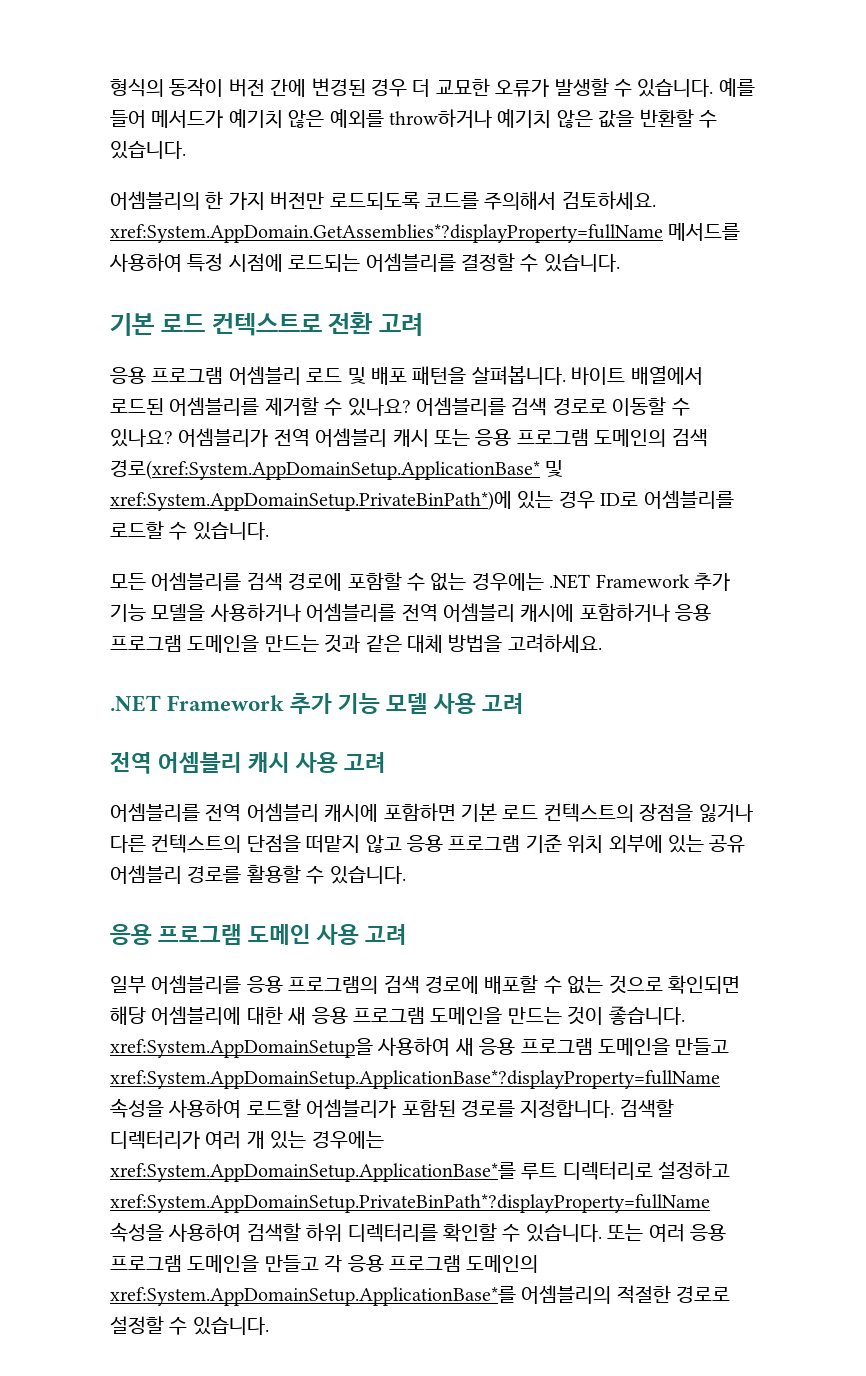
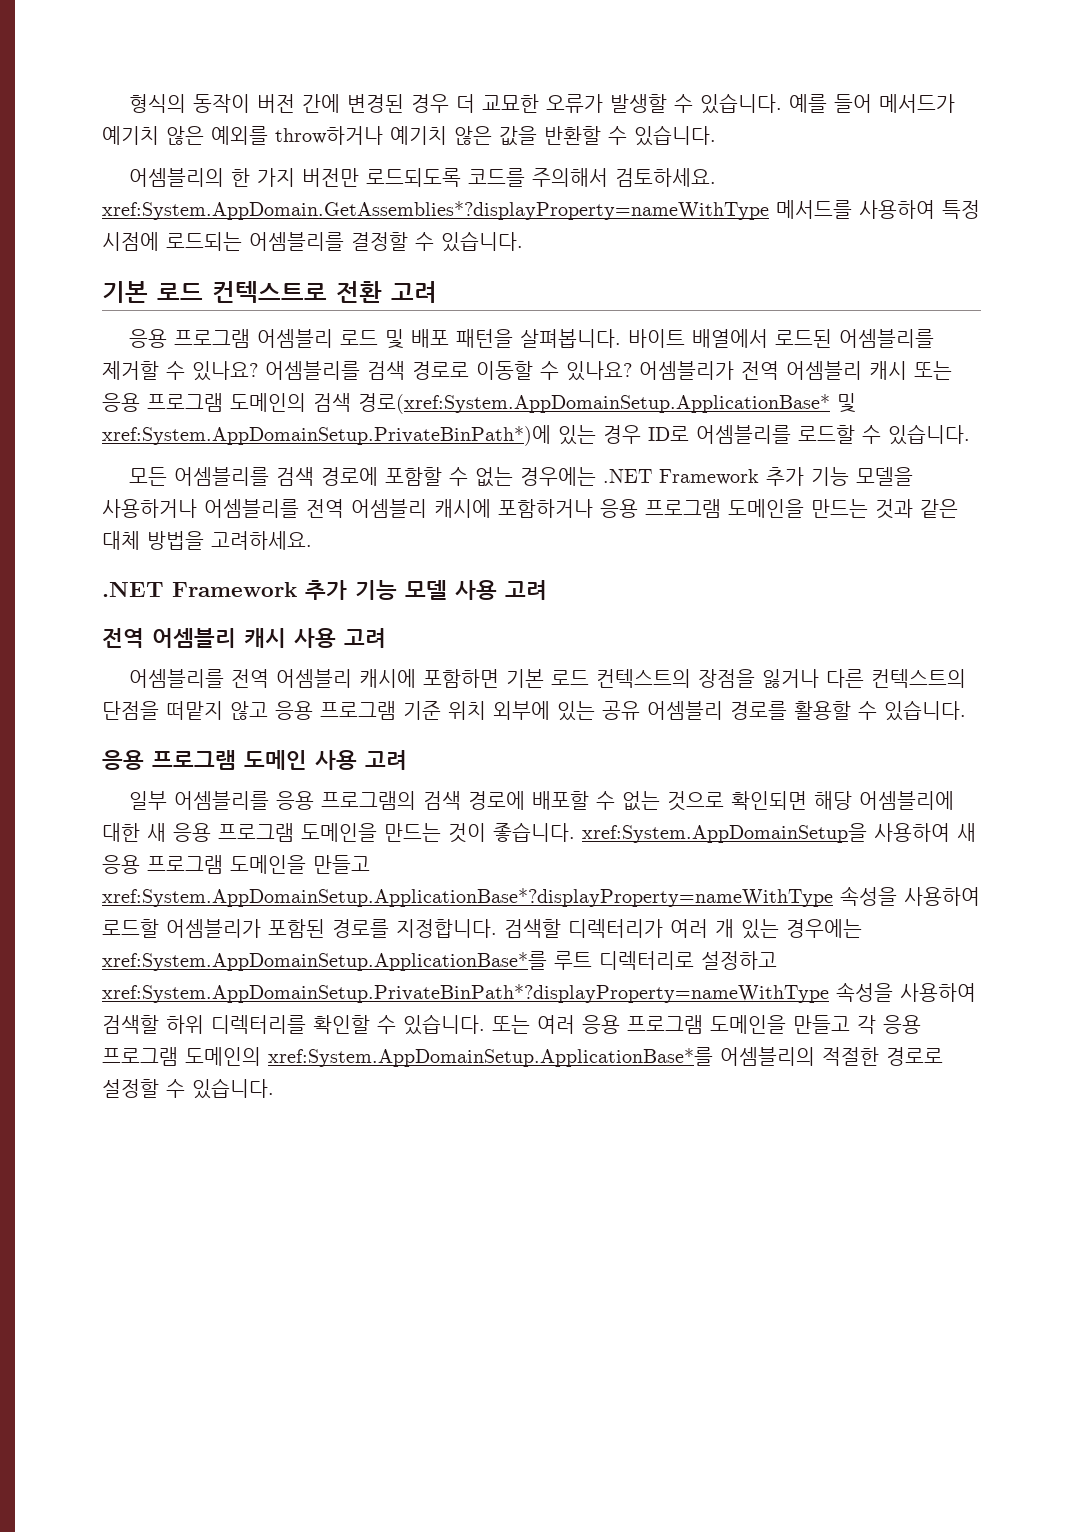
[110,224,663,243] xref:System.AppDomain.GetAssemblies*?displayProperty=fullName -> [102,201,769,220] xref:System.AppDomain.GetAssemblies*?displayProperty=nameWithType
[110,1070,720,1089] xref:System.AppDomainSetup.ApplicationBase*?displayProperty=fullName -> [102,888,833,907] xref:System.AppDomainSetup.ApplicationBase*?displayProperty=nameWithType
[110,1194,710,1213] xref:System.AppDomainSetup.PrivateBinPath*?displayProperty=fullName -> [102,984,829,1003] xref:System.AppDomainSetup.PrivateBinPath*?displayProperty=nameWithType

